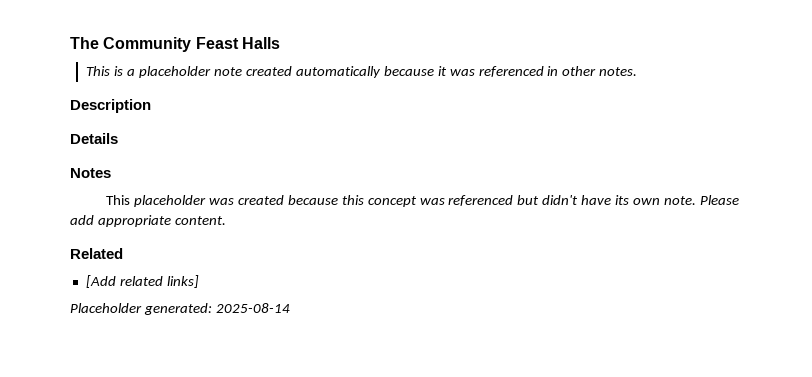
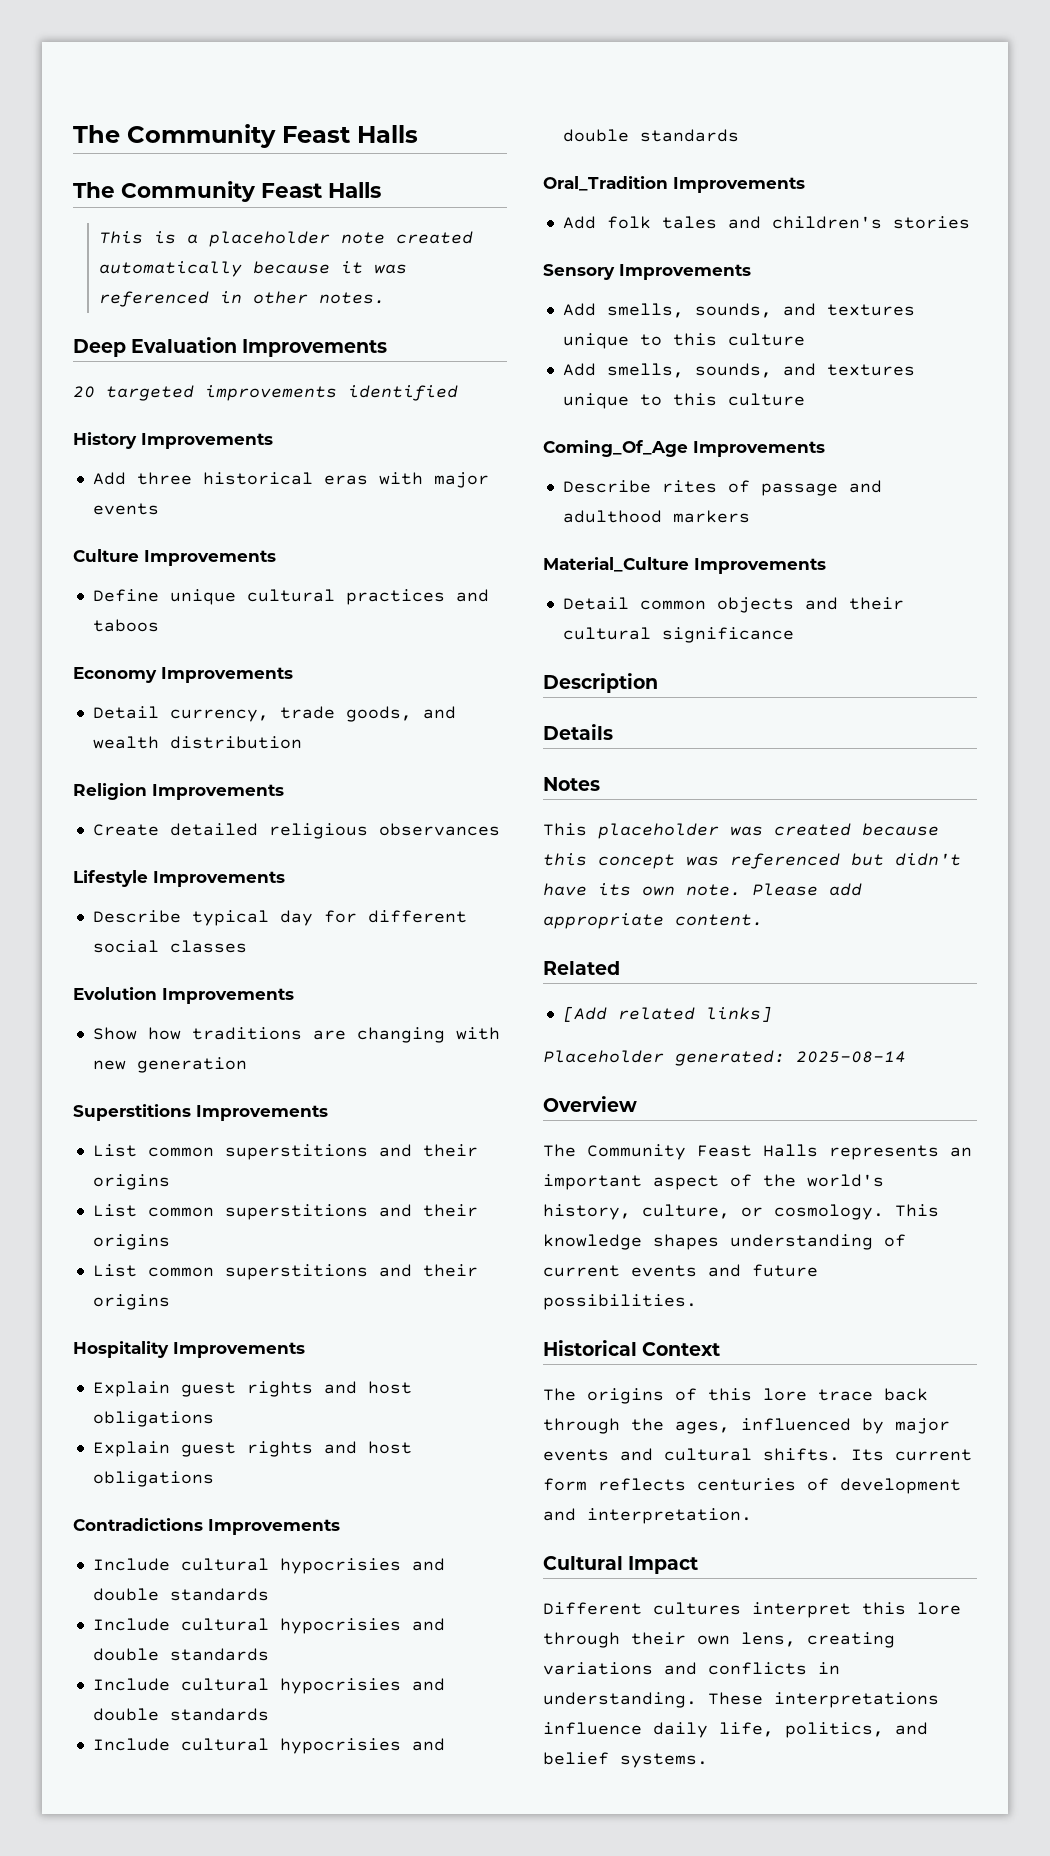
[70,37,280,52] The Community Feast Halls -> [73,124,418,148] [73,181,381,202] The Community Feast Halls // The Community Feast Halls
(638, 71) none -> [73,337,388,357] [73,385,458,401] [73,432,273,449] [92,472,489,488] [92,503,159,515] [73,549,276,566] [92,589,489,605] [92,619,159,632] [73,667,293,683] [92,706,456,722] [92,736,302,749] [73,783,284,800] [92,823,500,839] [73,870,285,887] [92,910,467,926] [92,940,247,953] [73,987,294,1004] [92,1027,500,1043] [92,1057,247,1073] [73,1104,328,1121] [92,1144,478,1160] [92,1174,170,1190] [92,1204,478,1220] [92,1234,170,1250] [92,1264,478,1280] [92,1294,170,1310] [73,1341,305,1358] [92,1381,412,1397] [92,1411,214,1427] [92,1441,412,1457] [92,1471,214,1487] [73,1518,340,1535] [92,1558,445,1574] [92,1588,269,1601] [92,1618,445,1634] [92,1648,269,1661] [92,1678,445,1694] [92,1708,269,1721] [92,1738,445,1754] [562,129,739,142] [543,176,805,193] [562,216,970,229] [543,264,751,280] [562,303,915,318] [562,333,805,349] [562,363,915,378] [562,393,805,409] [543,440,825,457] [562,480,882,496] [562,510,750,523] [543,557,826,574] [562,597,904,613] [562,627,794,643] // Deep Evaluation Improvements // 20 targeted improvements identified // History Improvements // Add three historical eras with major events // Culture Improvements // Define unique cultural practices and taboos // Economy Improvements // Detail currency, trade goods, and wealth distribution // Religion Improvements // Create detailed religious observances // Lifestyle Improvements // Describe typical day for different social classes // Evolution Improvements // Show how traditions are changing with new generation // Superstitions Improvements // List common superstitions and their origins // List common superstitions and their origins // List common superstitions and their origins // Hospitality Improvements // Explain guest rights and host obligations // Explain guest rights and host obligations // Contradictions Improvements // Include cultural hypocrisies and double standards // Include cultural hypocrisies and double standards // Include cultural hypocrisies and double standards // Include cultural hypocrisies and double standards // Oral_Tradition Improvements // Add folk tales and children's stories // Sensory Improvements // Add smells, sounds, and textures unique to this culture // Add smells, sounds, and textures unique to this culture // Coming_Of_Age Improvements // Describe rites of passage and adulthood markers // Material_Culture Improvements // Detail common objects and their cultural significance
(290, 308) none -> [543,1096,637,1112] [543,1144,972,1160] [543,1174,884,1190] [543,1204,939,1220] [543,1234,906,1250] [543,1264,818,1277] [543,1294,697,1310] [543,1340,721,1356] [543,1388,928,1404] [543,1418,950,1434] [543,1448,972,1461] [543,1478,961,1494] [543,1508,752,1524] [543,1556,699,1574] [543,1602,961,1618] [543,1632,895,1648] [543,1662,840,1675] [543,1692,939,1708] [543,1722,928,1738] [543,1752,708,1768] // Overview // The Community Feast Halls represents an important aspect of the world's history, culture, or cosmology. This knowledge shapes understanding of current events and future possibilities. // Historical Context // The origins of this lore trace back through the ages, influenced by major events and cultural shifts. Its current form reflects centuries of development and interpretation. // Cultural Impact // Different cultures interpret this lore through their own lens, creating variations and conflicts in understanding. These interpretations influence daily life, politics, and belief systems.

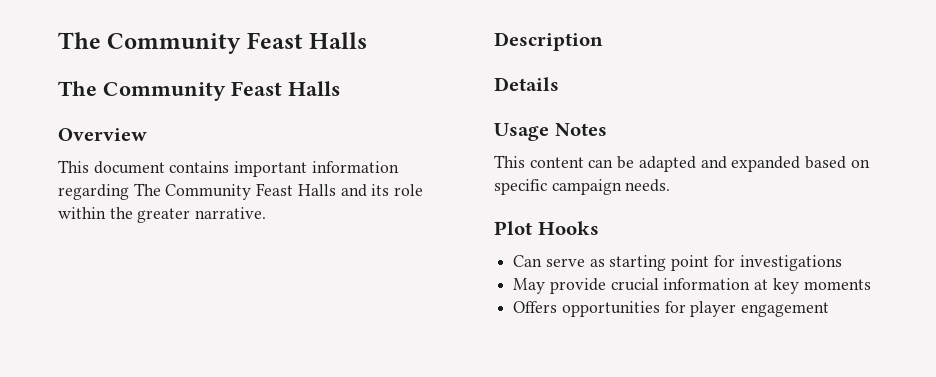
[99,231,474,247] [99,261,408,277] [99,291,386,307] [73,337,388,357] [73,385,458,401] [73,432,273,449] [92,472,489,488] [92,503,159,515] [73,549,276,566] [92,589,489,605] [92,619,159,632] [73,667,293,683] [92,706,456,722] [92,736,302,749] [73,783,284,800] [92,823,500,839] [73,870,285,887] [92,910,467,926] [92,940,247,953] [73,987,294,1004] [92,1027,500,1043] [92,1057,247,1073] [73,1104,328,1121] [92,1144,478,1160] [92,1174,170,1190] [92,1204,478,1220] [92,1234,170,1250] [92,1264,478,1280] [92,1294,170,1310] [73,1341,305,1358] [92,1381,412,1397] [92,1411,214,1427] [92,1441,412,1457] [92,1471,214,1487] [73,1518,340,1535] [92,1558,445,1574] [92,1588,269,1601] [92,1618,445,1634] [92,1648,269,1661] [92,1678,445,1694] [92,1708,269,1721] [92,1738,445,1754] [562,129,739,142] [543,176,805,193] [562,216,970,229] [543,264,751,280] [562,303,915,318] [562,333,805,349] [562,363,915,378] [562,393,805,409] [543,440,825,457] [562,480,882,496] [562,510,750,523] [543,557,826,574] [562,597,904,613] [562,627,794,643] // This is a placeholder note created automatically because it was referenced in other notes. // Deep Evaluation Improvements // 20 targeted improvements identified // History Improvements // Add three historical eras with major events // Culture Improvements // Define unique cultural practices and taboos // Economy Improvements // Detail currency, trade goods, and wealth distribution // Religion Improvements // Create detailed religious observances // Lifestyle Improvements // Describe typical day for different social classes // Evolution Improvements // Show how traditions are changing with new generation // Superstitions Improvements // List common superstitions and their origins // List common superstitions and their origins // List common superstitions and their origins // Hospitality Improvements // Explain guest rights and host obligations // Explain guest rights and host obligations // Contradictions Improvements // Include cultural hypocrisies and double standards // Include cultural hypocrisies and double standards // Include cultural hypocrisies and double standards // Include cultural hypocrisies and double standards // Oral_Tradition Improvements // Add folk tales and children's stories // Sensory Improvements // Add smells, sounds, and textures unique to this culture // Add smells, sounds, and textures unique to this culture // Coming_Of_Age Improvements // Describe rites of passage and adulthood markers // Material_Culture Improvements // Detail common objects and their cultural significance -> [58,128,147,141] [58,160,399,177] [58,183,424,200] [58,207,267,223] // Overview // This document contains important information regarding The Community Feast Halls and its role within the greater narrative.
(613, 732) none -> [494,123,549,141] Usage
[598,823,939,839] [543,853,961,869] [543,883,862,896] [543,913,763,929] [543,961,620,975] [562,1006,772,1022] [543,1050,906,1066] [543,1096,637,1112] [543,1144,972,1160] [543,1174,884,1190] [543,1204,939,1220] [543,1234,906,1250] [543,1264,818,1277] [543,1294,697,1310] [543,1340,721,1356] [543,1388,928,1404] [543,1418,950,1434] [543,1448,972,1461] [543,1478,961,1494] [543,1508,752,1524] [543,1556,699,1574] [543,1602,961,1618] [543,1632,895,1648] [543,1662,840,1675] [543,1692,939,1708] [543,1722,928,1738] [543,1752,708,1768] placeholder was created because this concept was referenced but didn't have its own note. Please add appropriate content. // Related // [Add related links] // Placeholder generated: 2025-08-14 // Overview // The Community Feast Halls represents an important aspect of the world's history, culture, or cosmology. This knowledge shapes understanding of current events and future possibilities. // Historical Context // The origins of this lore trace back through the ages, influenced by major events and cultural shifts. Its current form reflects centuries of development and interpretation. // Cultural Impact // Different cultures interpret this lore through their own lens, creating variations and conflicts in understanding. These interpretations influence daily life, politics, and belief systems. -> [529,156,870,172] [494,179,671,195] [494,221,599,235] [513,255,842,271] [513,278,871,294] [513,301,830,317] content can be adapted and expanded based on specific campaign needs. // Plot Hooks // Can serve as starting point for investigations // May provide crucial information at key moments // Offers opportunities for player engagement

